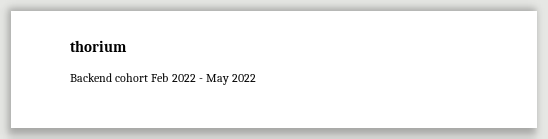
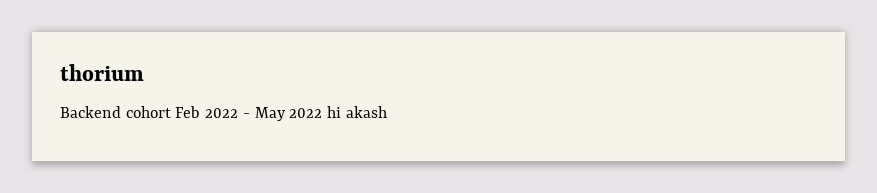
(257, 78) none -> [327,106,387,118] hi akash

